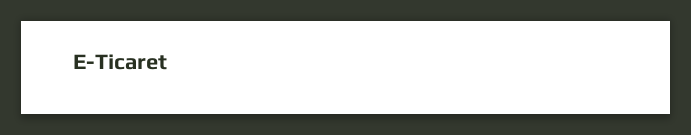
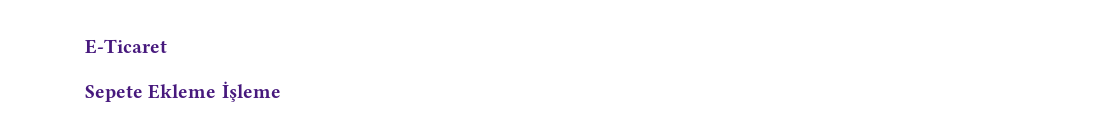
(167, 62) none -> [85,81,281,102] // Sepete Ekleme İşleme

